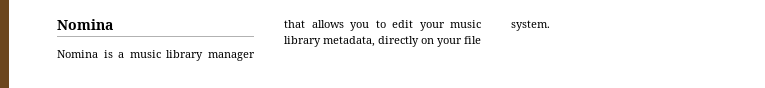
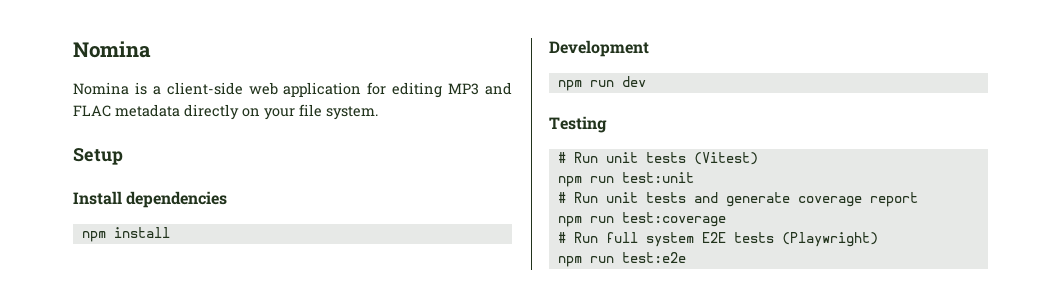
[129,50,255,61] [284,20,481,31] [284,36,375,47] music library manager that allows you to edit your music library metadata, -> [166,82,513,98] [73,104,180,117] client-side web application for editing MP3 and FLAC metadata
(550, 25) none -> [73,148,123,165] [73,191,228,208] [81,227,170,242] [549,40,649,57] [557,76,646,91] [549,116,607,133] [557,152,758,165] [557,172,694,187] [557,192,918,207] [557,212,726,227] [557,232,878,247] [557,252,686,267] // Setup // Install dependencies // npm install // Development // npm run dev // Testing // # Run unit tests (Vitest) // npm run test:unit // # Run unit tests and generate coverage report // npm run test:coverage // # Run full system E2E tests (Playwright) // npm run test:e2e

